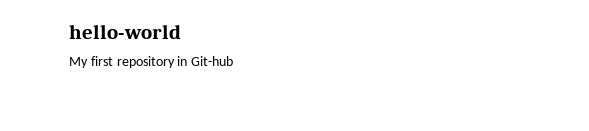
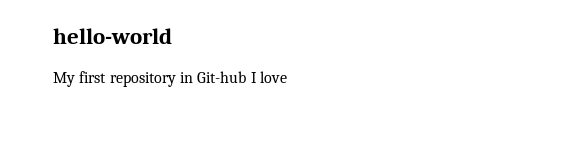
(234, 61) none -> [250,71,287,83] I love

